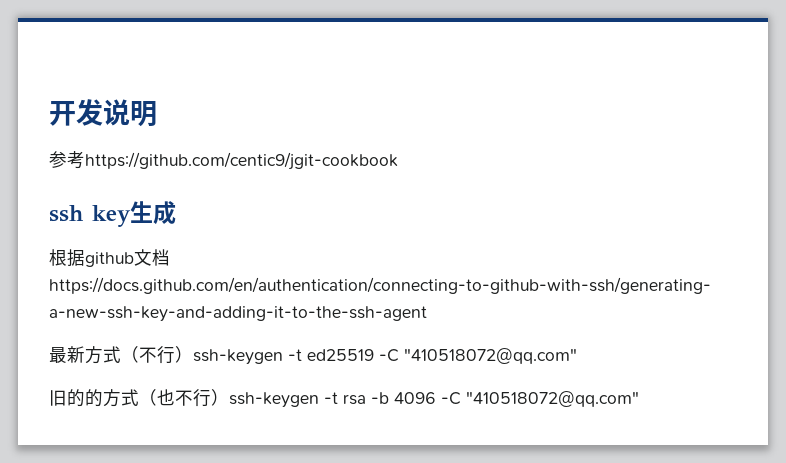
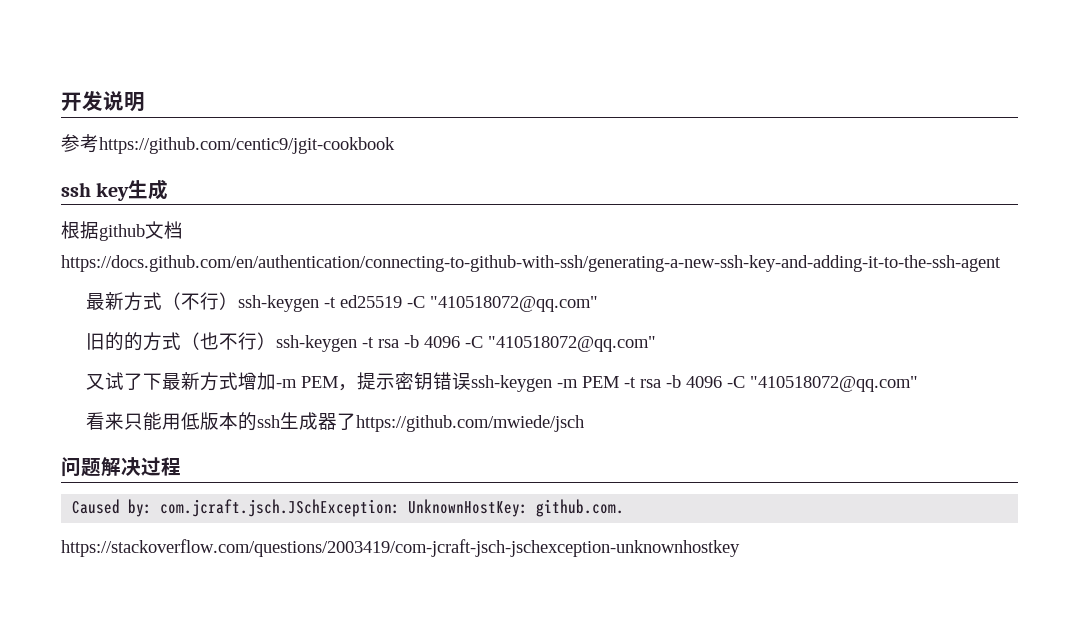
(639, 399) none -> [85,372,918,392] [85,412,584,432] [61,457,181,477] [72,499,625,517] [61,539,740,557] // 又试了下最新方式增加-m PEM，提示密钥错误ssh-keygen -m PEM -t rsa -b 4096 -C "410518072@qq.com" // 看来只能用低版本的ssh生成器了https://github.com/mwiede/jsch // 问题解决过程 // Caused by: com.jcraft.jsch.JSchException: UnknownHostKey: github.com. // https://stackoverflow.com/questions/2003419/com-jcraft-jsch-jschexception-unknownhostkey

